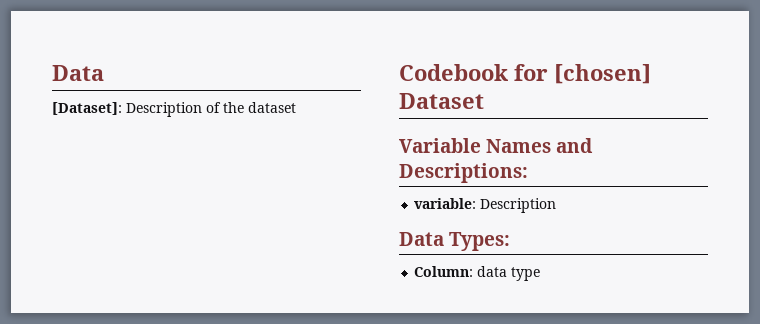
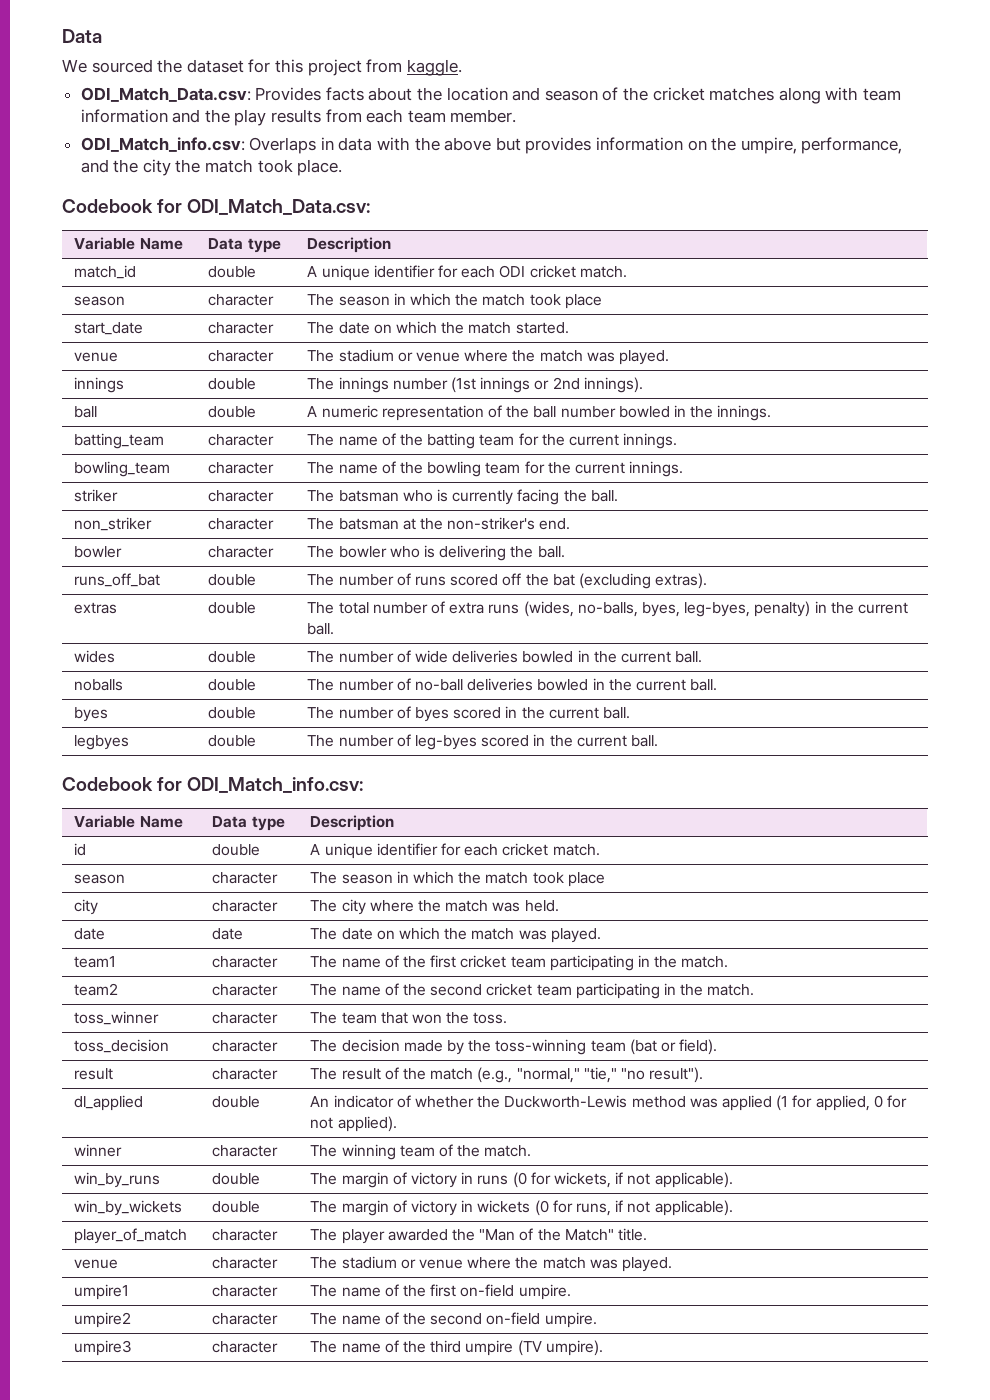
[52,102,296,117] [399,64,651,84] [399,93,484,109] [399,138,594,153] [399,163,528,183] [414,198,557,213] [399,232,511,251] [414,266,541,281] [Dataset]: Description of the dataset // Codebook for [chosen] Dataset // Variable Names and Descriptions: // variable: Description // Data Types: // Column: data type -> [62,59,462,76] [80,87,901,104] [80,109,517,126] [80,137,903,154] [80,159,343,176] [62,199,371,215] [74,237,183,250] [208,238,281,253] [307,237,392,253] [74,265,137,279] [208,266,257,278] [307,265,627,281] [74,296,126,306] [208,294,275,306] [307,293,602,309] [74,322,144,335] [208,322,275,334] [307,321,569,334] [74,352,119,362] [208,350,275,362] [307,349,669,365] [74,377,125,393] [208,378,257,390] [307,377,643,393] [74,406,98,418] [208,406,257,418] [307,405,772,421] [74,433,165,449] [208,434,275,446] [307,433,678,449] [74,461,171,477] [208,462,275,474] [307,461,684,477] [74,489,119,502] [208,490,275,502] [307,489,618,505] [74,517,153,531] [208,518,275,530] [307,517,571,530] [74,546,123,558] [208,546,275,558] [307,545,565,561] [74,573,161,587] [208,574,257,586] [307,573,708,589] [74,602,118,614] [208,602,257,614] [307,601,908,617] [307,623,335,635] [74,650,116,663] [208,651,257,663] [307,650,703,663] [74,679,124,691] [208,679,257,691] [307,678,718,691] [74,707,109,722] [208,707,257,719] [307,706,630,722] [74,735,130,750] [208,735,257,747] [307,734,658,750] [62,777,364,793] [74,815,183,828] [212,816,285,831] [310,815,395,831] [74,843,87,856] [212,844,261,856] [310,843,600,859] [74,874,126,884] [212,872,279,884] [310,871,605,887] [74,899,99,915] [212,900,279,912] [310,899,559,915] [74,928,106,940] [212,928,244,940] [310,927,601,943] [74,956,117,968] [212,956,279,968] [310,955,729,971] [74,983,119,996] [212,984,279,996] [310,983,755,999] [74,1011,160,1025] [212,1012,279,1024] [310,1012,508,1024] [74,1039,170,1053] [212,1040,279,1052] [310,1039,718,1055] [74,1068,114,1080] [212,1068,279,1080] [310,1067,704,1083] [74,1095,144,1111] [212,1096,261,1108] [310,1095,907,1111] [310,1116,397,1132] [74,1144,123,1157] [212,1145,279,1157] [310,1144,532,1160] [74,1172,161,1188] [212,1173,261,1185] [310,1172,733,1188] [74,1200,183,1216] [212,1201,261,1213] [310,1200,733,1216] [74,1228,188,1244] [212,1229,279,1241] [310,1228,647,1244] [74,1259,119,1269] [212,1257,279,1269] [310,1256,672,1272] [74,1284,130,1300] [212,1285,279,1297] [310,1284,571,1300] [74,1312,132,1328] [212,1313,279,1325] [310,1312,597,1328] [74,1340,133,1356] [212,1341,279,1353] [310,1340,603,1356] We sourced the dataset for this project from kaggle. // ODI_Match_Data.csv: Provides facts about the location and season of the cricket matches along with team information and the play results from each team member. // ODI_Match_info.csv: Overlaps in data with the above but provides information on the umpire, performance, and the city the match took place. // Codebook for ODI_Match_Data.csv: // Variable Name | Data type | Description // match_id | double | A unique identifier for each ODI cricket match. // season | character | The season in which the match took place // start_date | character | The date on which the match started. // venue | character | The stadium or venue where the match was played. // innings | double | The innings number (1st innings or 2nd innings). // ball | double | A numeric representation of the ball number bowled in the innings. // batting_team | character | The name of the batting team for the current innings. // bowling_team | character | The name of the bowling team for the current innings. // striker | character | The batsman who is currently facing the ball. // non_striker | character | The batsman at the non-striker's end. // bowler | character | The bowler who is delivering the ball. // runs_off_bat | double | The number of runs scored off the bat (excluding extras). // extras | double | The total number of extra runs (wides, no-balls, byes, leg-byes, penalty) in the current ball. // wides | double | The number of wide deliveries bowled in the current ball. // noballs | double | The number of no-ball deliveries bowled in the current ball. // byes | double | The number of byes scored in the current ball. // legbyes | double | The number of leg-byes scored in the current ball. // Codebook for ODI_Match_info.csv: // Variable Name | Data type | Description // id | double | A unique identifier for each cricket match. // season | character | The season in which the match took place // city | character | The city where the match was held. // date | date | The date on which the match was played. // team1 | character | The name of the first cricket team participating in the match. // team2 | character | The name of the second cricket team participating in the match. // toss_winner | character | The team that won the toss. // toss_decision | character | The decision made by the toss-winning team (bat or field). // result | character | The result of the match (e.g., "normal," "tie," "no result"). // dl_applied | double | An indicator of whether the Duckworth-Lewis method was applied (1 for applied, 0 for not applied). // winner | character | The winning team of the match. // win_by_runs | double | The margin of victory in runs (0 for wickets, if not applicable). // win_by_wickets | double | The margin of victory in wickets (0 for runs, if not applicable). // player_of_match | character | The player awarded the "Man of the Match" title. // venue | character | The stadium or venue where the match was played. // umpire1 | character | The name of the first on-field umpire. // umpire2 | character | The name of the second on-field umpire. // umpire3 | character | The name of the third umpire (TV umpire).

